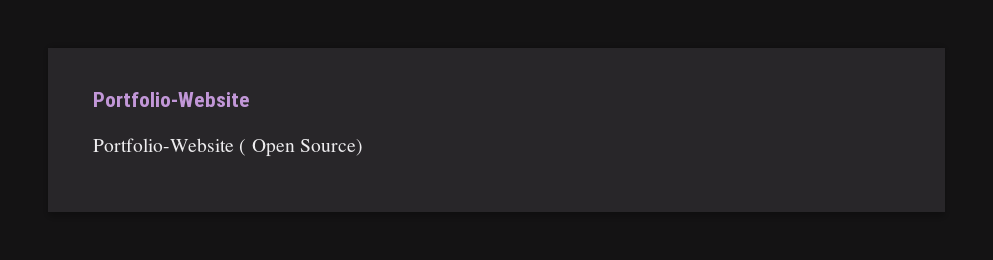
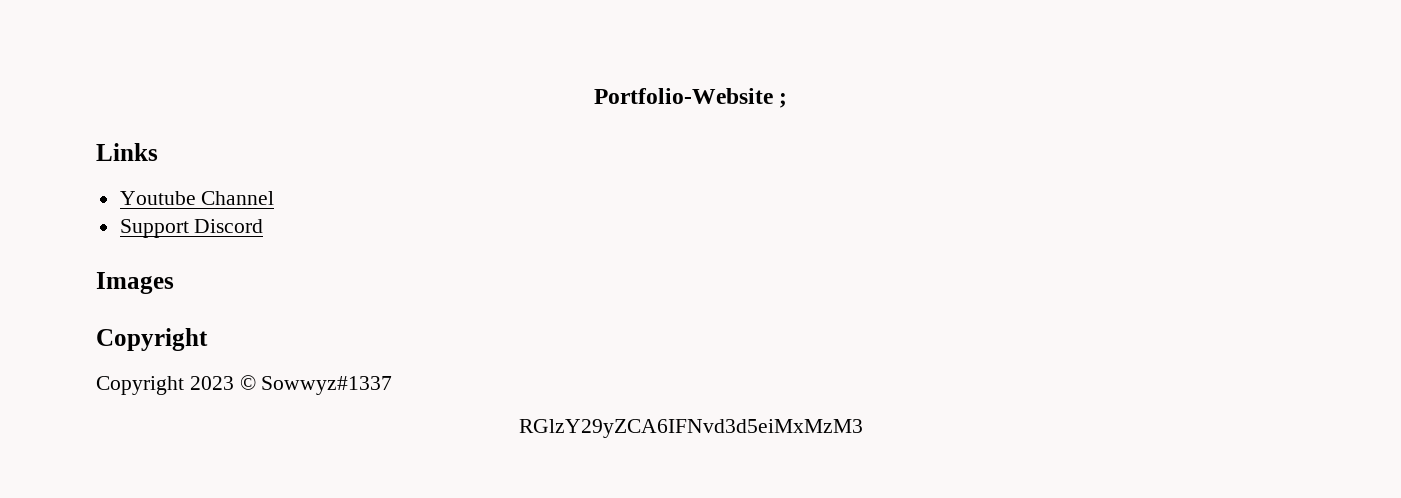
[93,92,250,107] [93,138,363,157] Portfolio-Website // Portfolio-Website ( Open Source) -> [593,88,788,108] [96,143,158,161] [119,191,275,205] [119,219,264,238] [96,272,174,294] [96,328,208,351] [96,375,393,395] [518,419,863,438] Portfolio-Website ; // Links // Youtube Channel // Support Discord // Images // Copyright // Copyright 2023 © Sowwyz#1337 // RGlzY29yZCA6IFNvd3d5eiMxMzM3

